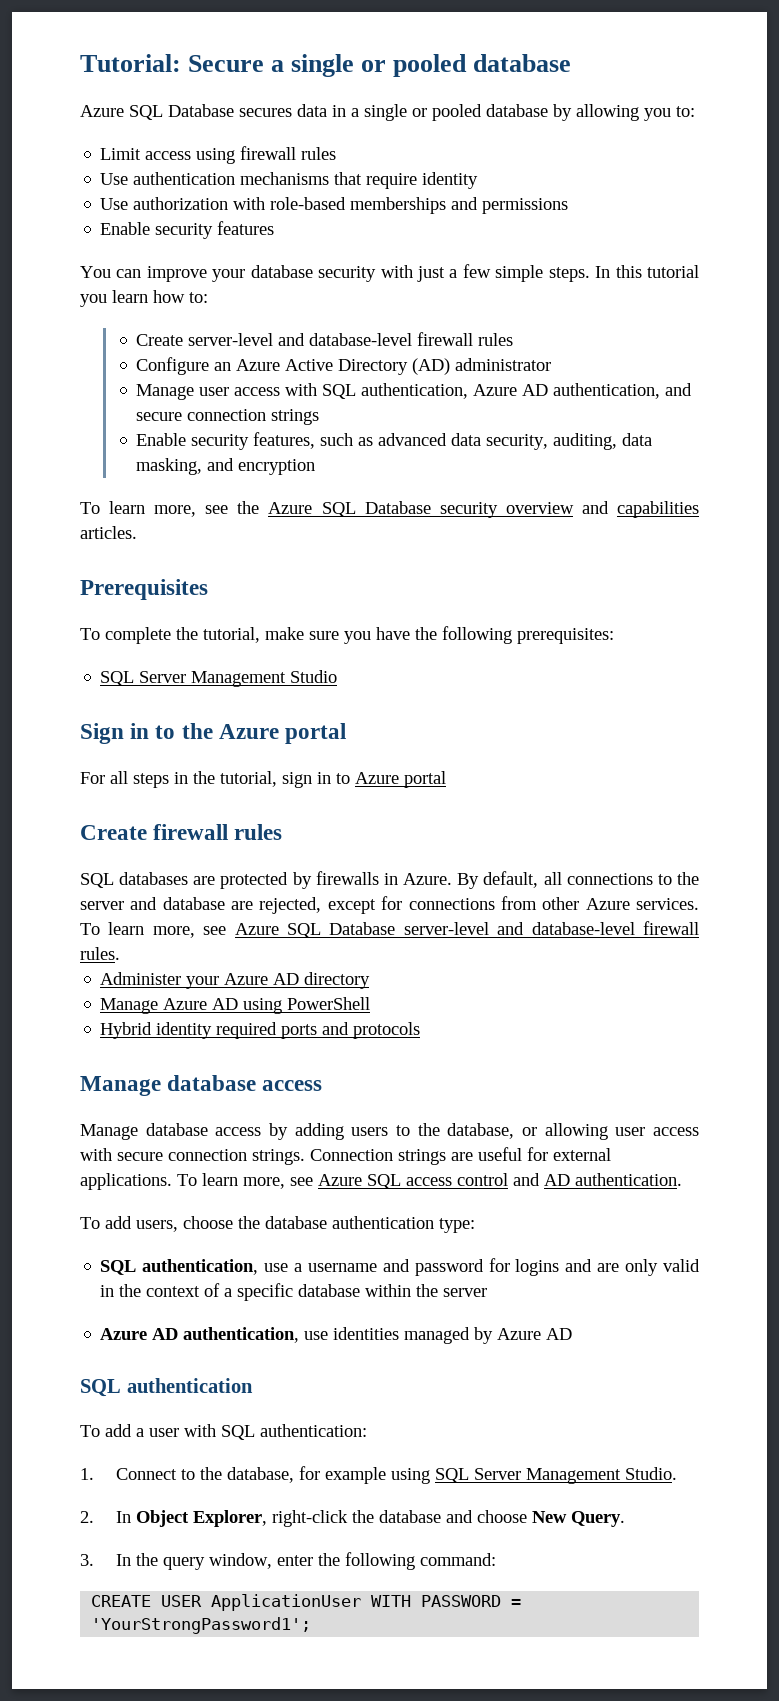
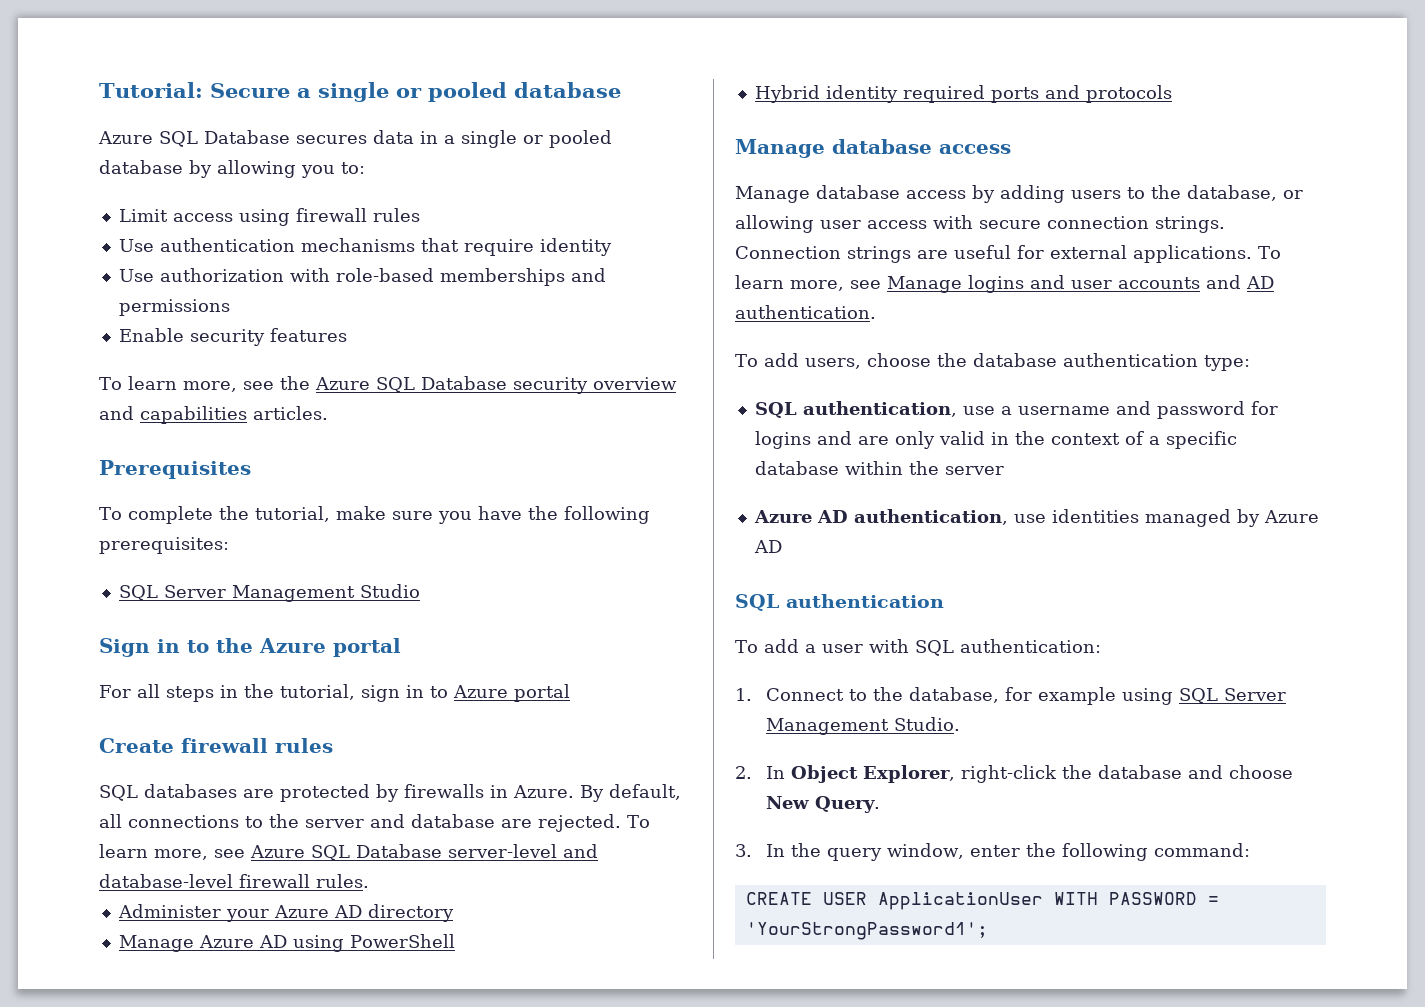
[80,264,700,282] [80,290,208,307] [136,332,514,346] [136,357,552,375] [136,383,693,400] [136,409,320,425] [136,432,653,450] [136,458,316,475] // You can improve your database security with just a few simple steps. In this tutorial you learn how to: // Create server-level and database-level firewall rules // Configure an Azure Active Directory (AD) administrator // Manage user access with SQL authentication, Azure AD authentication, and secure connection strings // Enable security features, such as advanced data security, auditing, data masking, and encryption -> (347, 335) none
[259,896,700,914] rejected, except for connections from other Azure services. -> [538,814,621,832] rejected.
[318,1173,508,1189] Azure SQL access control -> [887,275,1200,293] Manage logins and user accounts

